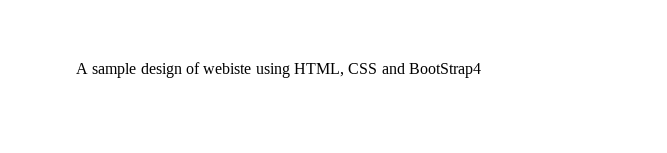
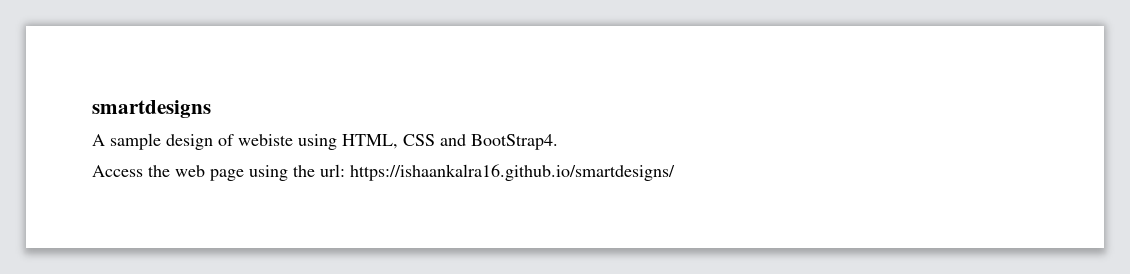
(76, 68) none -> [92,100,211,118] smartdesigns //
[408,63,481,78] BootStrap4 -> [471,134,558,150] [92,164,675,181] BootStrap4. // Access the web page using the url: https://ishaankalra16.github.io/smartdesigns/

